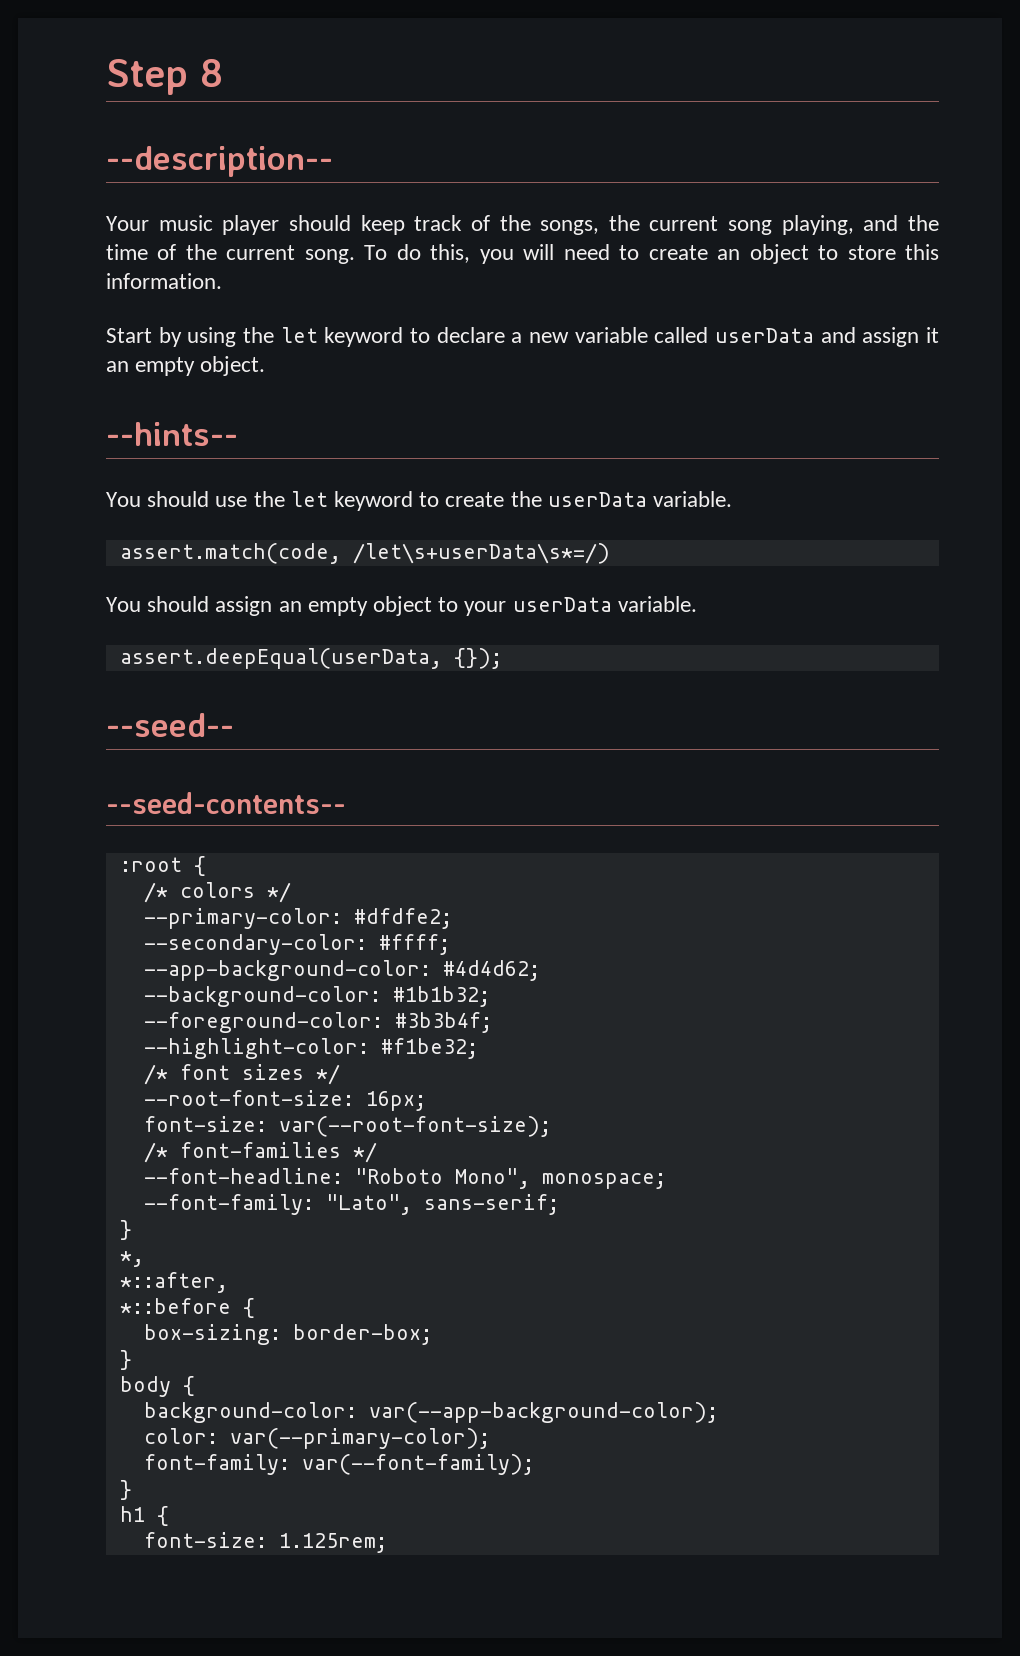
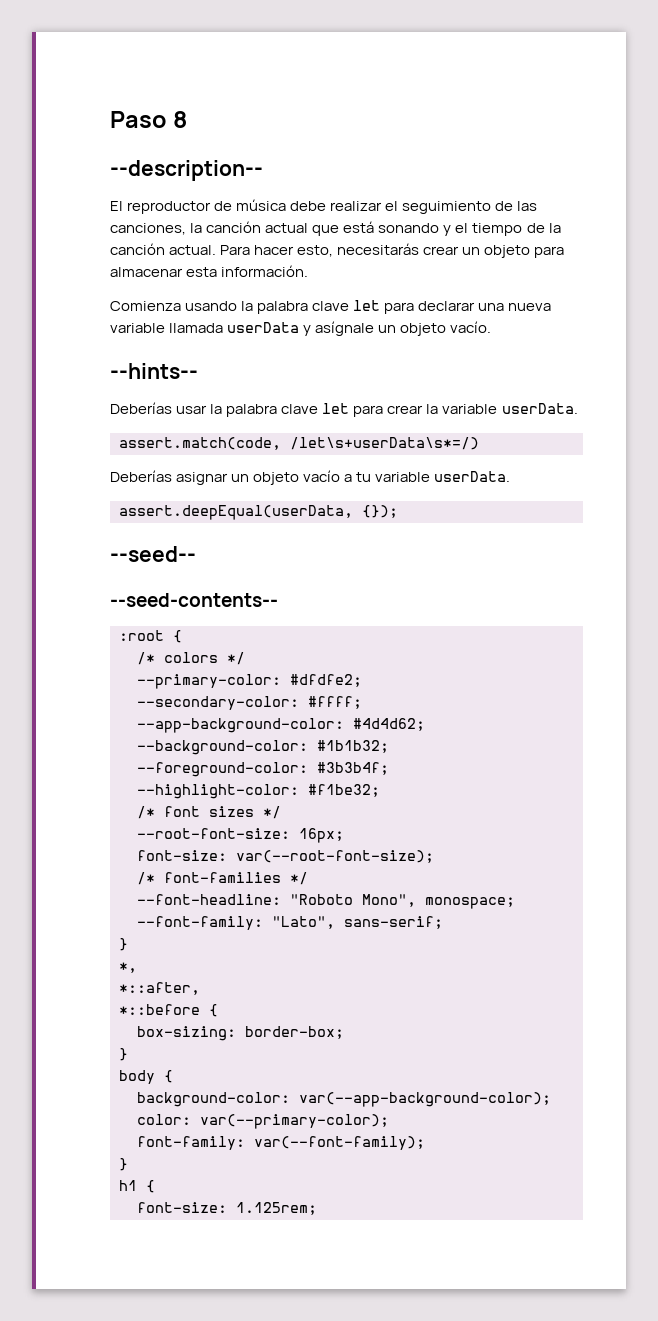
[106,59,188,95] Step -> [110,111,167,128] Paso
[106,215,939,235] [106,244,940,264] [106,273,222,289] [106,327,939,347] [106,356,266,376] [106,422,238,446] [106,491,733,511] [119,543,610,564] [106,596,697,616] Your music player should keep track of the songs, the current song playing, and the time of the current song. To do this, you will need to create an object to store this information. // Start by using the let keyword to declare a new variable called userData and assign it an empty object. // --hints-- // You should use the let keyword to create the userData variable. // assert.match(code, /let\s+userData\s*=/) // You should assign an empty object to your userData variable. -> [110,199,538,214] [110,221,561,236] [110,243,565,258] [110,265,309,277] [110,300,552,314] [110,321,492,336] [110,363,198,379] [110,402,578,417] [119,437,479,450] [110,470,511,485] El reproductor de música debe realizar el seguimiento de las canciones, la canción actual que está sonando y el tiempo de la canción actual. Para hacer esto, necesitarás crear un objeto para almacenar esta información. // Comienza usando la palabra clave let para declarar una nueva variable llamada userData y asígnale un objeto vacío. // --hints-- // Deberías usar la palabra clave let para crear la variable userData. // assert.match(code, /let\s+userData\s*=/) // Deberías asignar un objeto vacío a tu variable userData.

